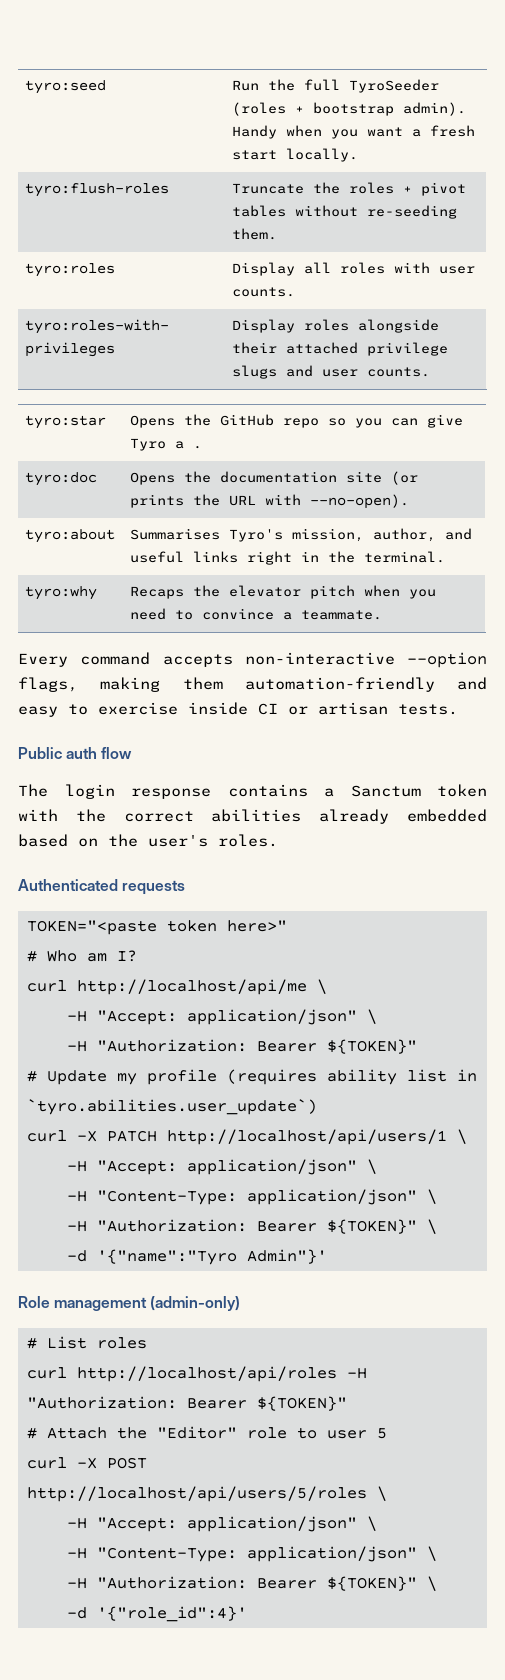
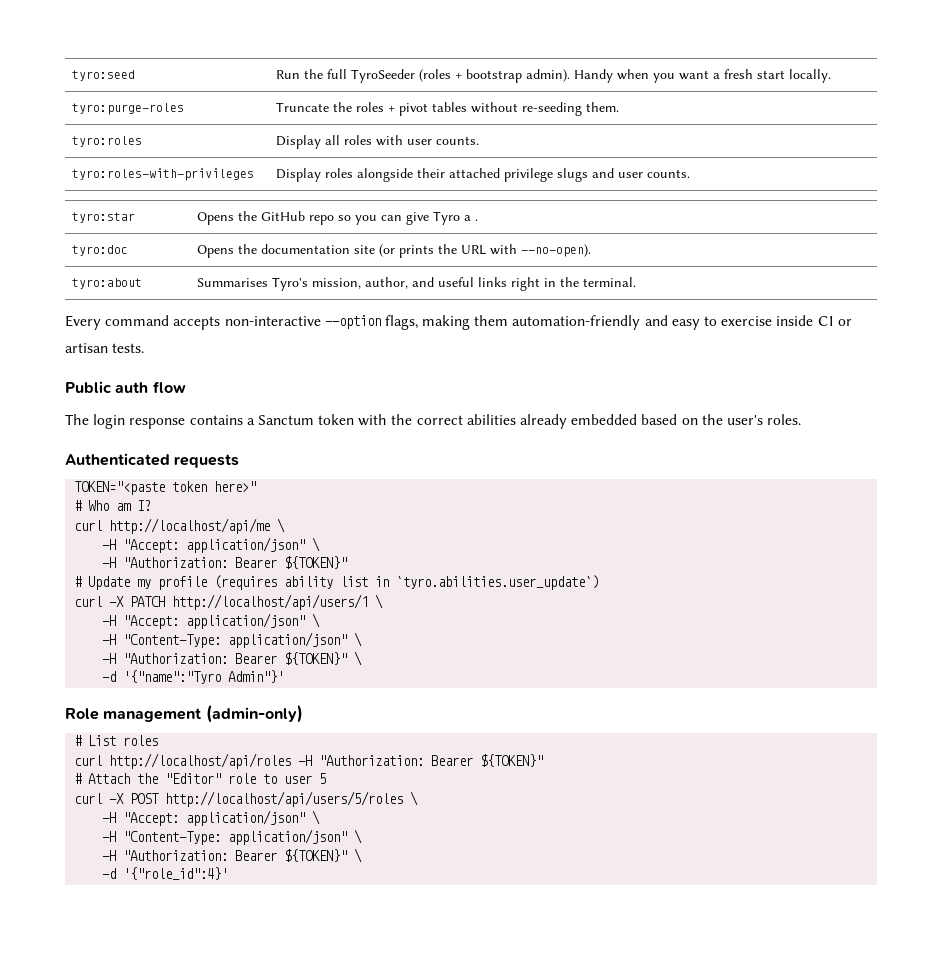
[25,183,170,197] tyro:flush-roles -> [71,103,184,115] tyro:purge-roles
[25,586,98,600] [130,585,437,599] [130,608,383,620] // tyro:why | Recaps the elevator pitch when you need to convince a teammate. -> (636, 282) none

